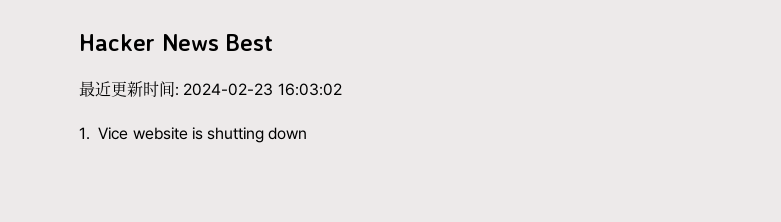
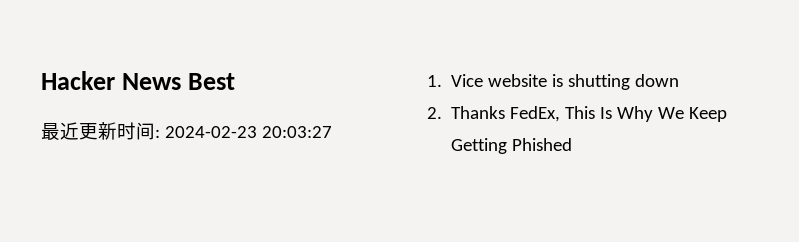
[277,83,342,96] 16:03:02 -> [261,126,332,138] 20:03:27
(308, 133) none -> [427,106,728,122] [451,138,573,154] // 2. Thanks FedEx, This Is Why We Keep Getting Phished

